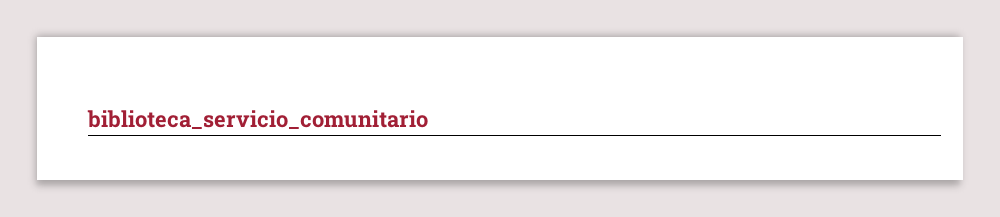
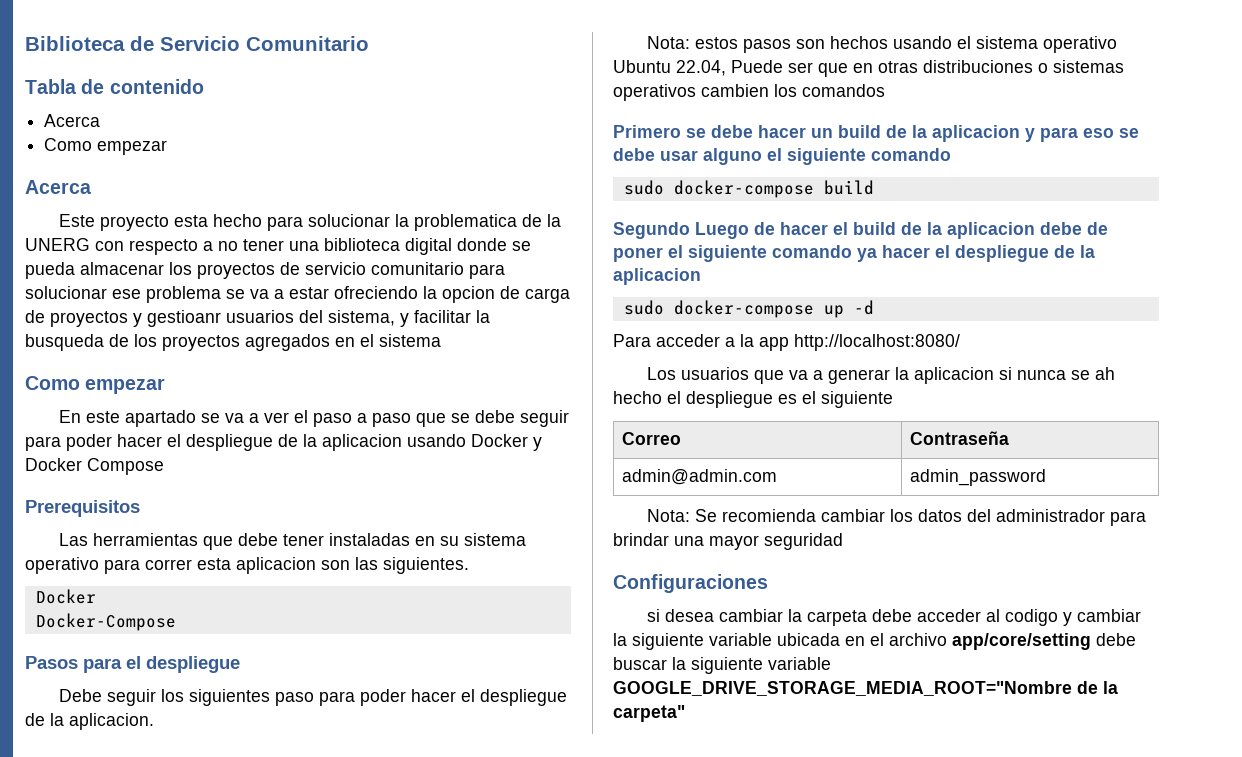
[87,110,428,129] biblioteca_servicio_comunitario -> [25,36,369,51] [25,79,204,94] [44,114,101,127] [44,138,168,155] [25,180,91,194] [59,214,562,231] [25,238,531,255] [25,262,505,279] [25,286,570,303] [25,310,490,327] [25,334,441,351] [25,376,166,394] [59,410,570,427] [25,434,542,451] [25,458,164,475] [25,500,140,517] [59,533,527,550] [25,557,469,574] [35,589,96,604] [35,613,176,631] [25,656,240,673] [59,689,568,706] [25,713,154,730] [647,36,1118,53] [613,60,1124,77] [613,84,885,101] [613,125,1139,142] [613,148,951,165] [623,180,874,198] [613,222,1108,239] [613,245,1095,262] [613,268,701,285] [623,300,874,318] [613,334,960,351] [647,367,1116,384] [613,391,893,408] [622,432,682,445] [910,431,1010,445] [622,469,778,485] [910,469,1047,486] [647,509,1147,526] [613,533,843,550] [613,574,768,593] [647,609,1142,626] [613,633,1136,650] [613,657,831,674] [613,681,1118,696] [613,705,685,722] Biblioteca de Servicio Comunitario // Tabla de contenido // Acerca // Como empezar // Acerca // Este proyecto esta hecho para solucionar la problematica de la UNERG con respecto a no tener una biblioteca digital donde se pueda almacenar los proyectos de servicio comunitario para solucionar ese problema se va a estar ofreciendo la opcion de carga de proyectos y gestioanr usuarios del sistema, y facilitar la busqueda de los proyectos agregados en el sistema // Como empezar // En este apartado se va a ver el paso a paso que se debe seguir para poder hacer el despliegue de la aplicacion usando Docker y Docker Compose // Prerequisitos // Las herramientas que debe tener instaladas en su sistema operativo para correr esta aplicacion son las siguientes. // Docker // Docker-Compose // Pasos para el despliegue // Debe seguir los siguientes paso para poder hacer el despliegue de la aplicacion. // Nota: estos pasos son hechos usando el sistema operativo Ubuntu 22.04, Puede ser que en otras distribuciones o sistemas operativos cambien los comandos // Primero se debe hacer un build de la aplicacion y para eso se debe usar alguno el siguiente comando // sudo docker-compose build // Segundo Luego de hacer el build de la aplicacion debe de poner el siguiente comando ya hacer el despliegue de la aplicacion // sudo docker-compose up -d // Para acceder a la app http://localhost:8080/ // Los usuarios que va a generar la aplicacion si nunca se ah hecho el despliegue es el siguiente // Correo | Contraseña // admin@admin.com | admin_password // Nota: Se recomienda cambiar los datos del administrador para brindar una mayor seguridad // Configuraciones // si desea cambiar la carpeta debe acceder al codigo y cambiar la siguiente variable ubicada en el archivo app/core/setting debe buscar la siguiente variable GOOGLE_DRIVE_STORAGE_MEDIA_ROOT="Nombre de la carpeta"

